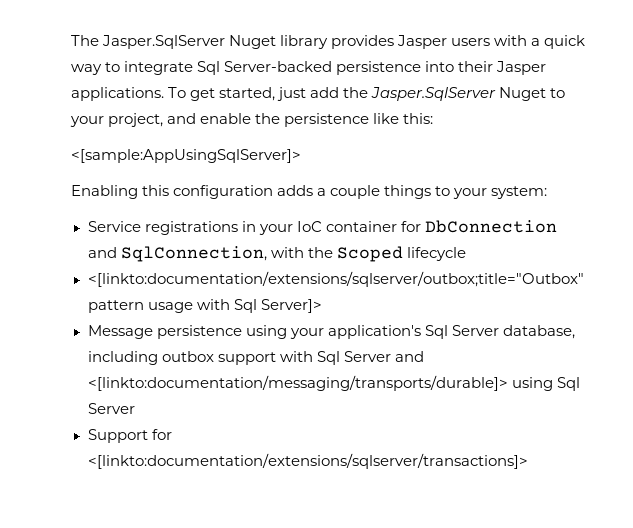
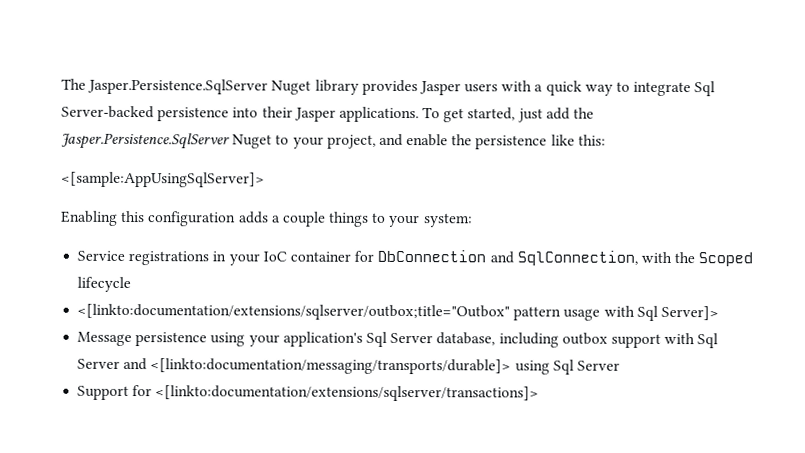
[102,35,226,49] Jasper.SqlServer -> [87,78,269,95] Jasper.Persistence.SqlServer
[371,87,497,101] Jasper.SqlServer -> [61,132,230,150] Jasper.Persistence.SqlServer

